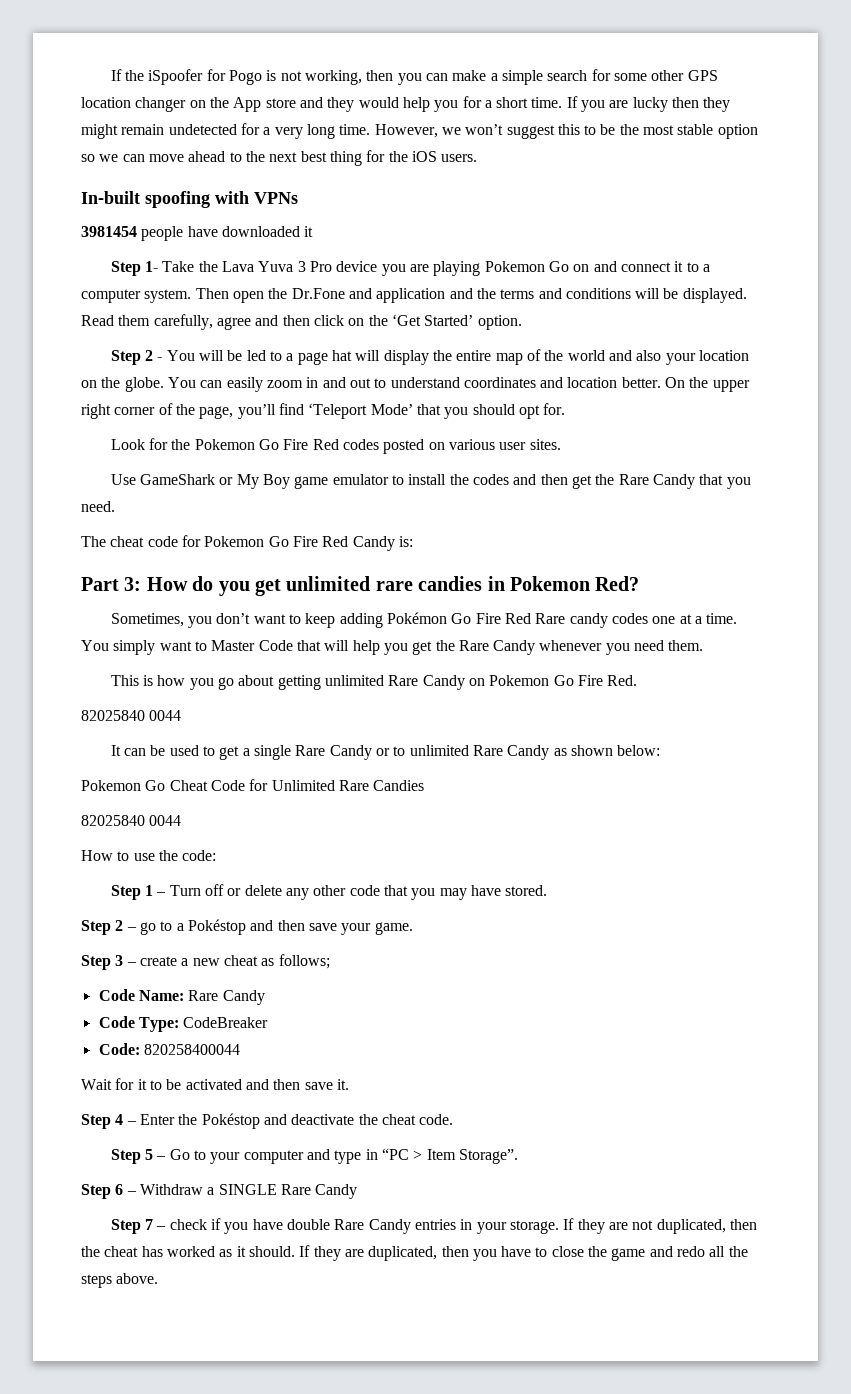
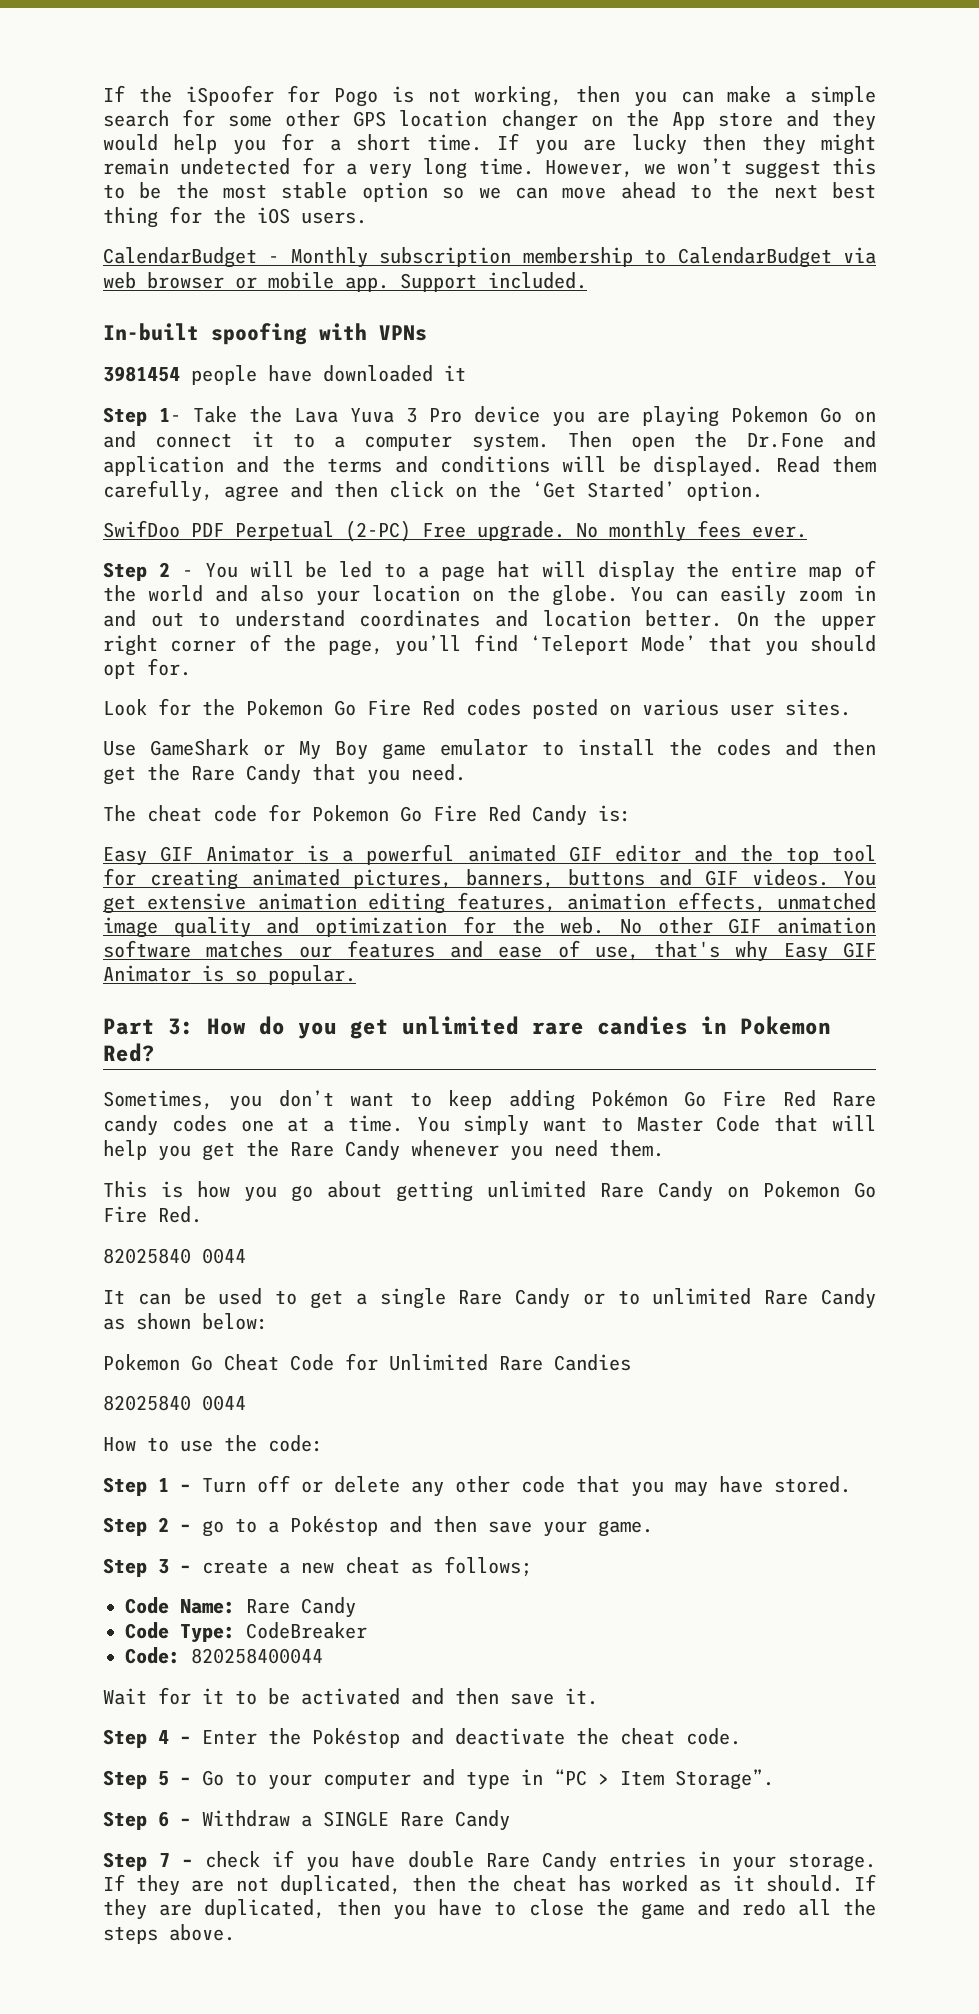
(478, 158) none -> [103,247,877,268] [103,272,587,292] // CalendarBudget - Monthly subscription membership to CalendarBudget via web browser or mobile app. Support included.
(522, 322) none -> [103,520,807,542] // SwifDoo PDF Perpetual (2-PC) Free upgrade. No monthly fees ever.
(413, 541) none -> [103,844,877,866] [103,868,877,890] [103,892,876,914] [103,916,877,938] [103,940,876,962] [103,965,356,985] // Easy GIF Animator is a powerful animated GIF editor and the top tool for creating animated pictures, banners, buttons and GIF videos. You get extensive animation editing features, animation effects, unmatched image quality and optimization for the web. No other GIF animation software matches our features and ease of use, that's why Easy GIF Animator is so popular.

